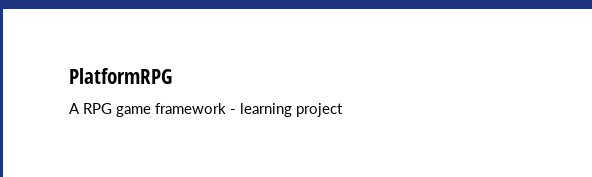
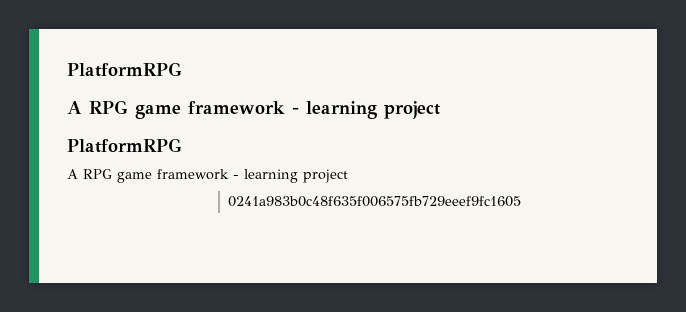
[69,68,172,84] [69,103,343,117] PlatformRPG // A RPG game framework - learning project -> [67,62,182,77] [67,100,440,119] [67,138,182,153] [67,169,348,183] [228,196,522,207] PlatformRPG // A RPG game framework - learning project // PlatformRPG // A RPG game framework - learning project // 0241a983b0c48f635f006575fb729eeef9fc1605

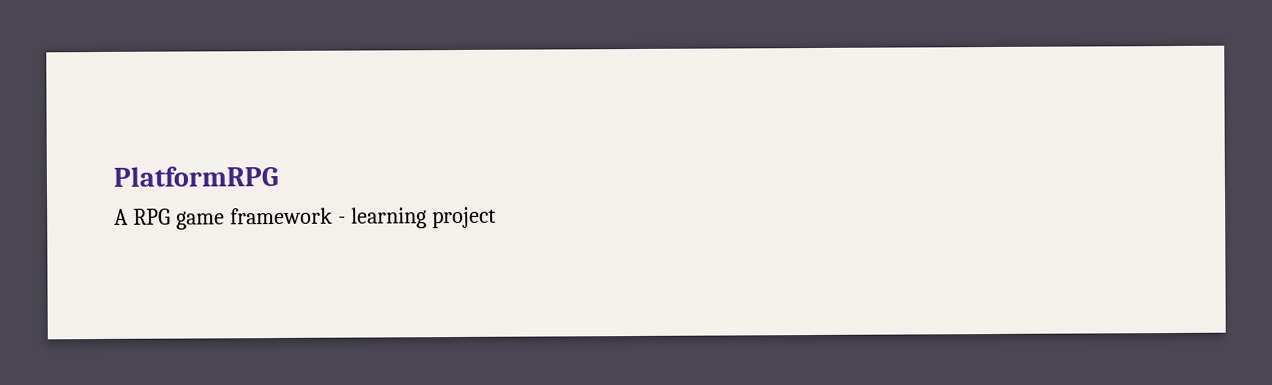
[67,62,182,77] [67,100,440,119] [67,138,182,153] [67,169,348,183] [228,196,522,207] PlatformRPG // A RPG game framework - learning project // PlatformRPG // A RPG game framework - learning project // 0241a983b0c48f635f006575fb729eeef9fc1605 -> [113,165,278,187] [114,206,497,230] PlatformRPG // A RPG game framework - learning project

